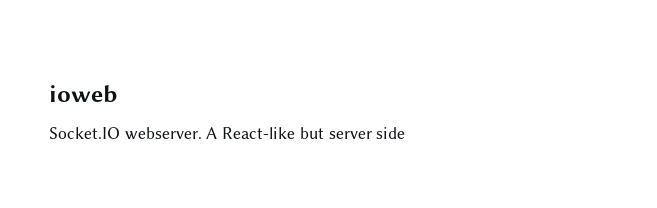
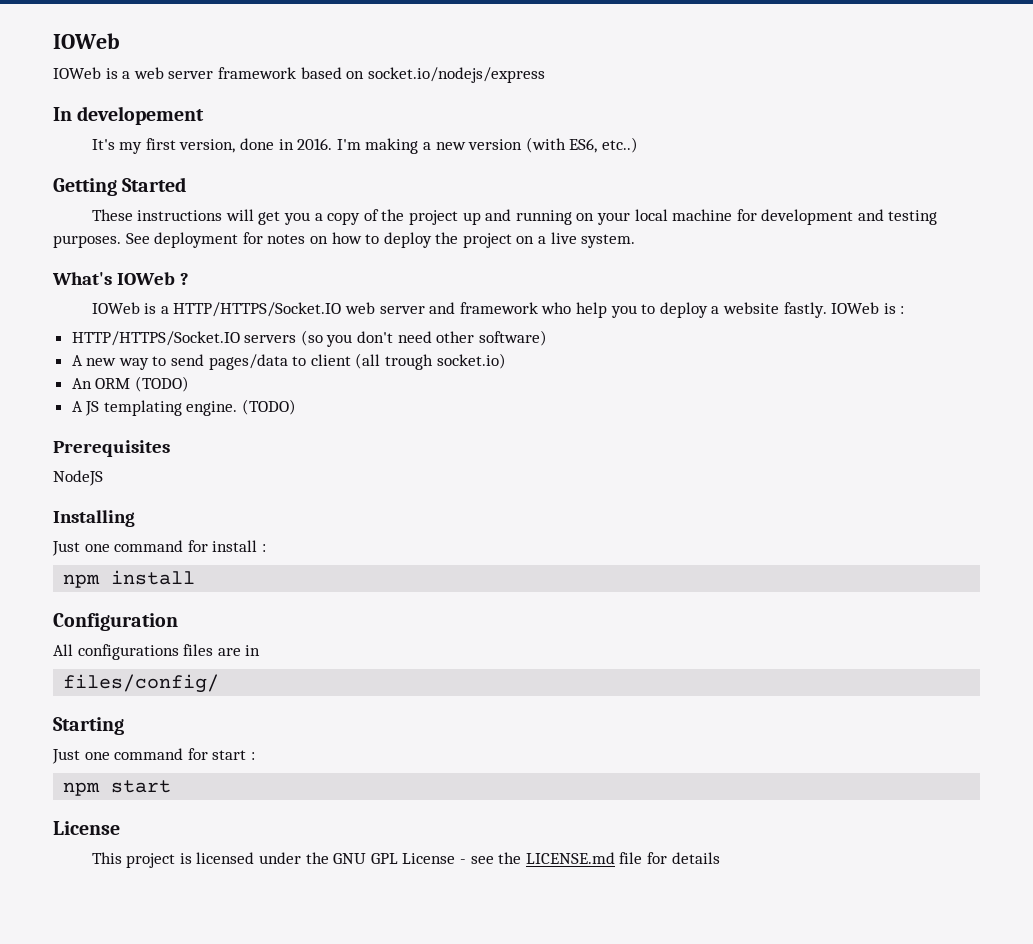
[49,85,117,103] [49,127,406,140] ioweb // Socket.IO webserver. A React-like but server side -> [53,33,120,49] [53,67,545,83] [53,106,205,125] [91,137,638,154] [53,177,187,196] [91,209,938,225] [53,232,636,248] [52,272,189,285] [91,302,905,318] [71,330,547,347] [71,353,506,370] [71,376,189,392] [71,399,297,416] [53,440,170,457] [53,470,103,486] [53,510,135,527] [52,540,266,556] [63,570,196,588] [53,613,178,631] [53,644,261,660] [63,674,220,693] [53,717,124,735] [52,748,255,764] [63,780,172,796] [53,821,120,835] [91,852,720,868] IOWeb // IOWeb is a web server framework based on socket.io/nodejs/express // In developement // It's my first version, done in 2016. I'm making a new version (with ES6, etc..) // Getting Started // These instructions will get you a copy of the project up and running on your local machine for development and testing purposes. See deployment for notes on how to deploy the project on a live system. // What's IOWeb ? // IOWeb is a HTTP/HTTPS/Socket.IO web server and framework who help you to deploy a website fastly. IOWeb is : // HTTP/HTTPS/Socket.IO servers (so you don't need other software) // A new way to send pages/data to client (all trough socket.io) // An ORM (TODO) // A JS templating engine. (TODO) // Prerequisites // NodeJS // Installing // Just one command for install : // npm install // Configuration // All configurations files are in // files/config/ // Starting // Just one command for start : // npm start // License // This project is licensed under the GNU GPL License - see the LICENSE.md file for details

